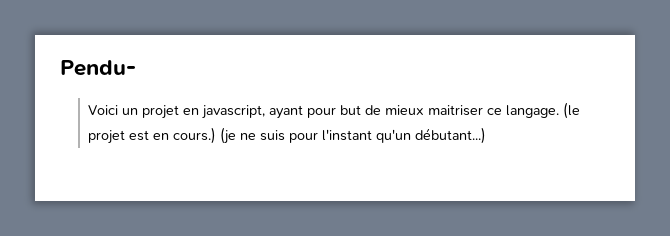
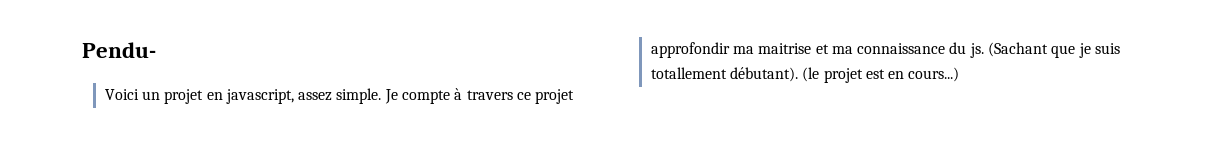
[268,102,580,119] [87,127,486,144] ayant pour but de mieux maitriser ce langage. (le projet est en cours.) (je ne suis pour l'instant qu'un débutant...) -> [298,88,575,104] [650,42,1121,58] [650,67,960,83] assez simple. Je compte à travers ce projet approfondir ma maitrise et ma connaissance du js. (Sachant que je suis totallement débutant). (le projet est en cours...)

